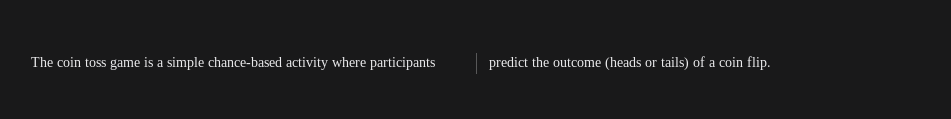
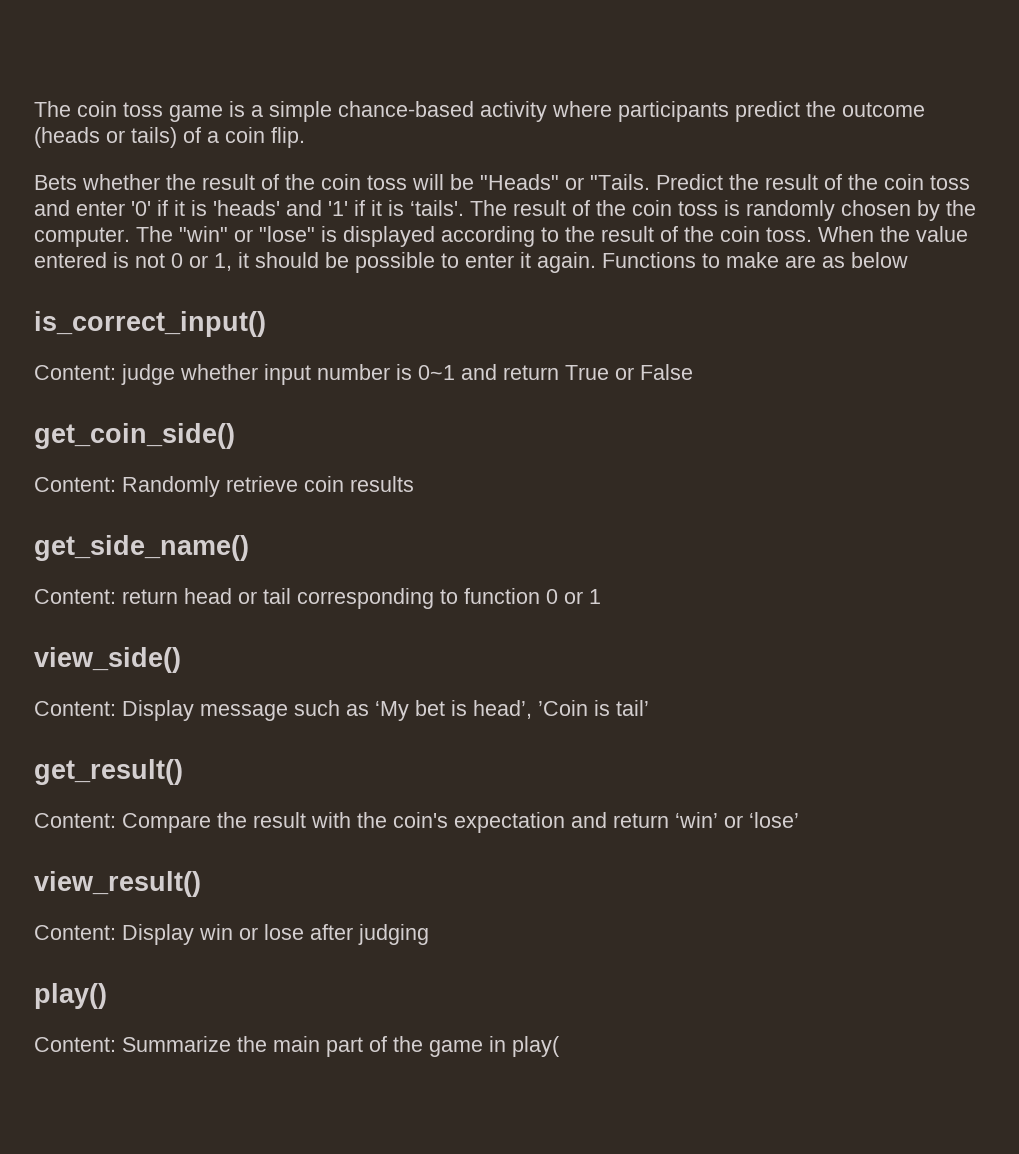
(771, 63) none -> [34,174,970,190] [34,200,976,221] [34,226,968,247] [34,252,908,273] [34,311,266,337] [34,364,693,385] [34,423,235,449] [34,476,414,497] [34,535,249,561] [34,588,601,609] [34,647,181,673] [34,700,649,721] [34,759,183,785] [34,812,799,833] [34,871,201,897] [34,924,429,945] [34,983,107,1009] [34,1036,560,1057] // Bets whether the result of the coin toss will be "Heads" or "Tails. Predict the result of the coin toss and enter '0' if it is 'heads' and '1' if it is ‘tails'. The result of the coin toss is randomly chosen by the computer. The "win" or "lose" is displayed according to the result of the coin toss. When the value entered is not 0 or 1, it should be possible to enter it again. Functions to make are as below // is_correct_input() // Content: judge whether input number is 0~1 and return True or False // get_coin_side() // Content: Randomly retrieve coin results // get_side_name() // Content: return head or tail corresponding to function 0 or 1 // view_side() // Content: Display message such as ‘My bet is head’, ’Coin is tail’ // get_result() // Content: Compare the result with the coin's expectation and return ‘win’ or ‘lose’ // view_result() // Content: Display win or lose after judging // play() // Content: Summarize the main part of the game in play(

